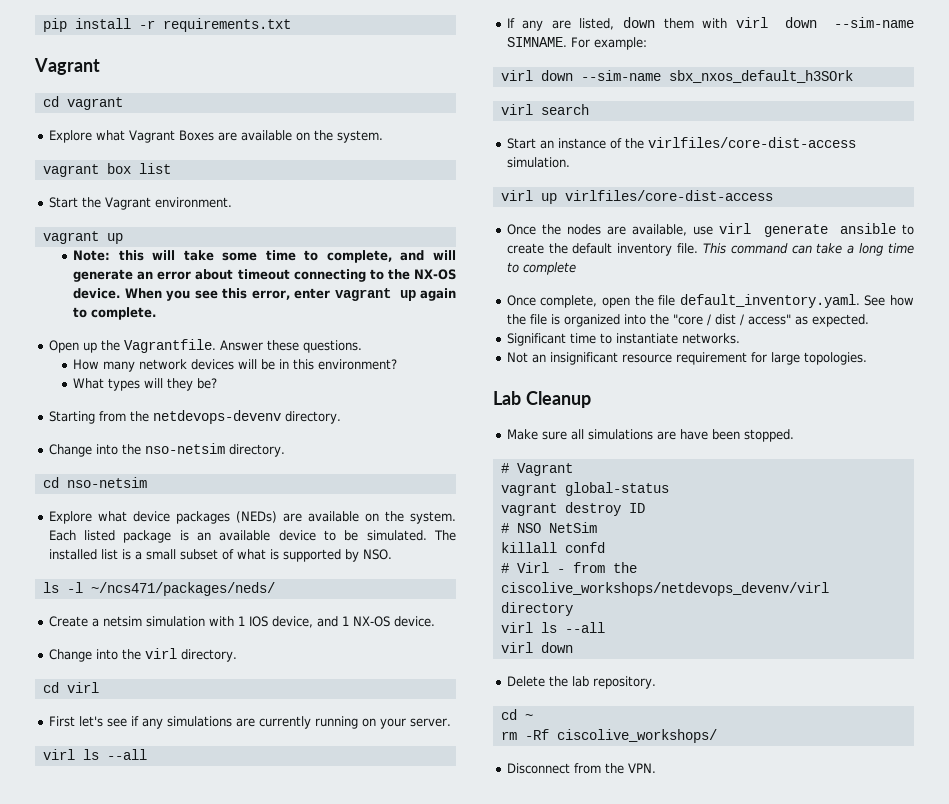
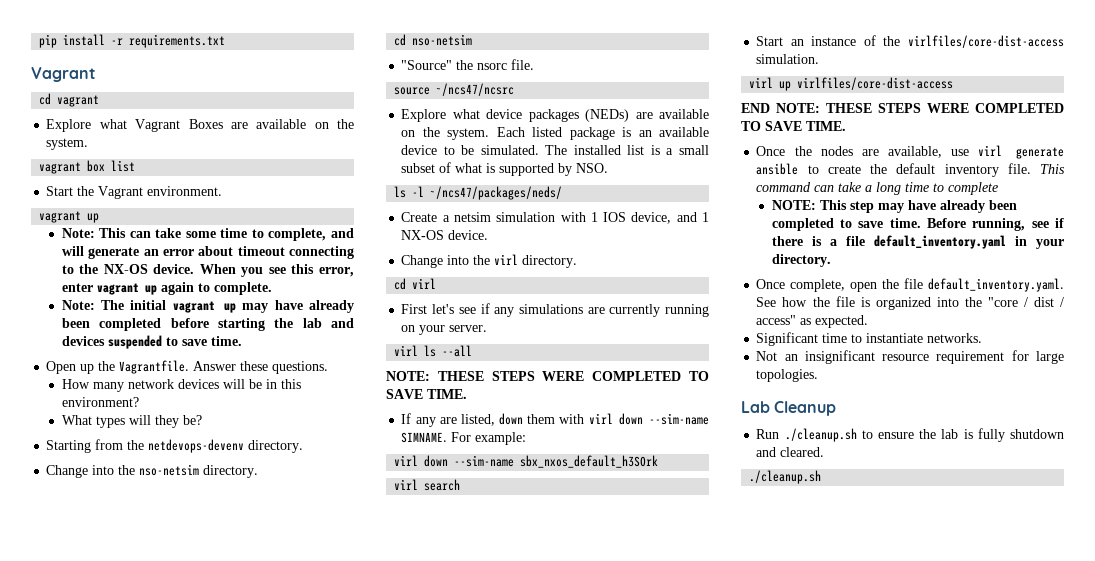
[118,250,176,261] this will -> [99,228,151,238] This can
(157, 313) none -> [61,300,354,313] [61,318,354,331] [61,335,242,349] // Note: The initial vagrant up may have already been completed before starting the lab and devices suspended to save time.
(147, 482) none -> [401,59,535,70] [394,83,515,96] // "Source" the nsorc file. // source ~/ncs47/ncsrc
[90,582,275,596] ~/ncs471/packages/neds/ -> [430,186,563,200] ~/ncs47/packages/neds/
(147, 754) none -> [386,371,709,381] [386,389,467,399] // NOTE: THESE STEPS WERE COMPLETED TO SAVE TIME.
(773, 195) none -> [741,103,1064,113] [741,121,846,131] // END NOTE: THESE STEPS WERE COMPLETED TO SAVE TIME.
(576, 268) none -> [771,200,1017,213] [771,218,1064,231] [771,235,1064,249] [771,254,831,267] // NOTE: This step may have already been completed to save time. Before running, see if there is a file default_inventory.yaml in your directory.
[506,429,794,442] [500,463,573,476] [500,482,669,496] [500,502,645,516] [500,522,597,533] [500,542,605,553] [500,562,637,573] [500,582,829,596] [500,602,573,616] [500,622,605,633] [500,642,573,653] [506,676,656,689] [500,709,533,720] [500,729,717,743] [506,763,656,774] Make sure all simulations are have been stopped. // # Vagrant // vagrant global-status // vagrant destroy ID // # NSO NetSim // killall confd // # Virl - from the ciscolive_workshops/netdevops_devenv/virl directory // virl ls --all // virl down // Delete the lab repository. // cd ~ // rm -Rf ciscolive_workshops/ // Disconnect from the VPN. -> [756,428,1064,442] [756,447,825,457] [749,470,822,484] Run ./cleanup.sh to ensure the lab is fully shutdown and cleared. // ./cleanup.sh

